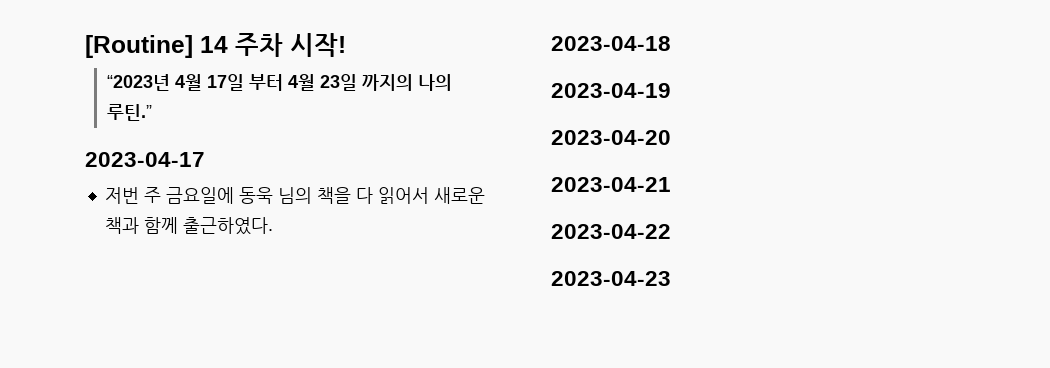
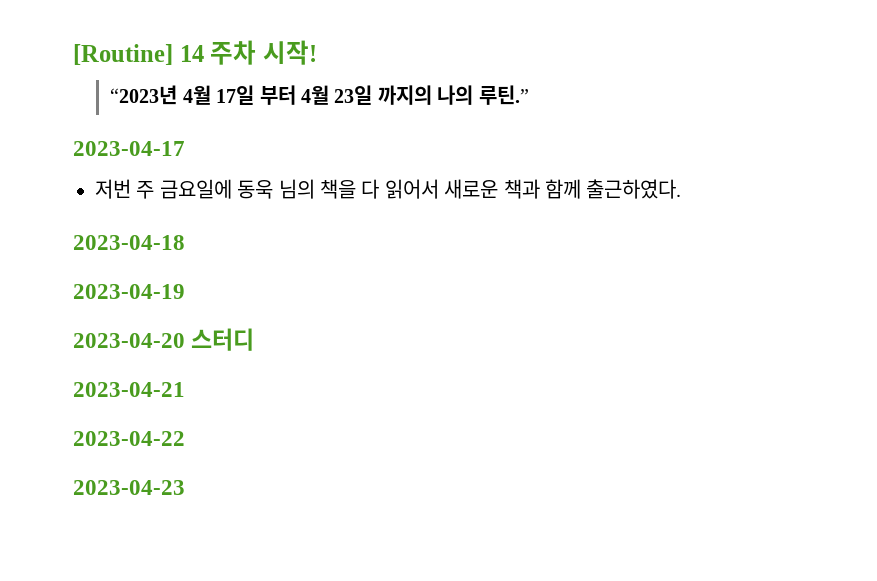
(671, 137) none -> [191,328,255,351] 스터디

